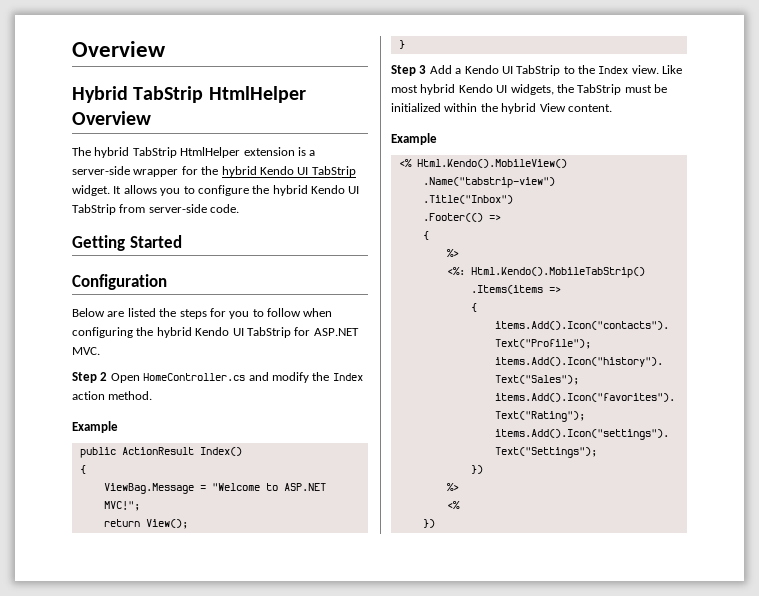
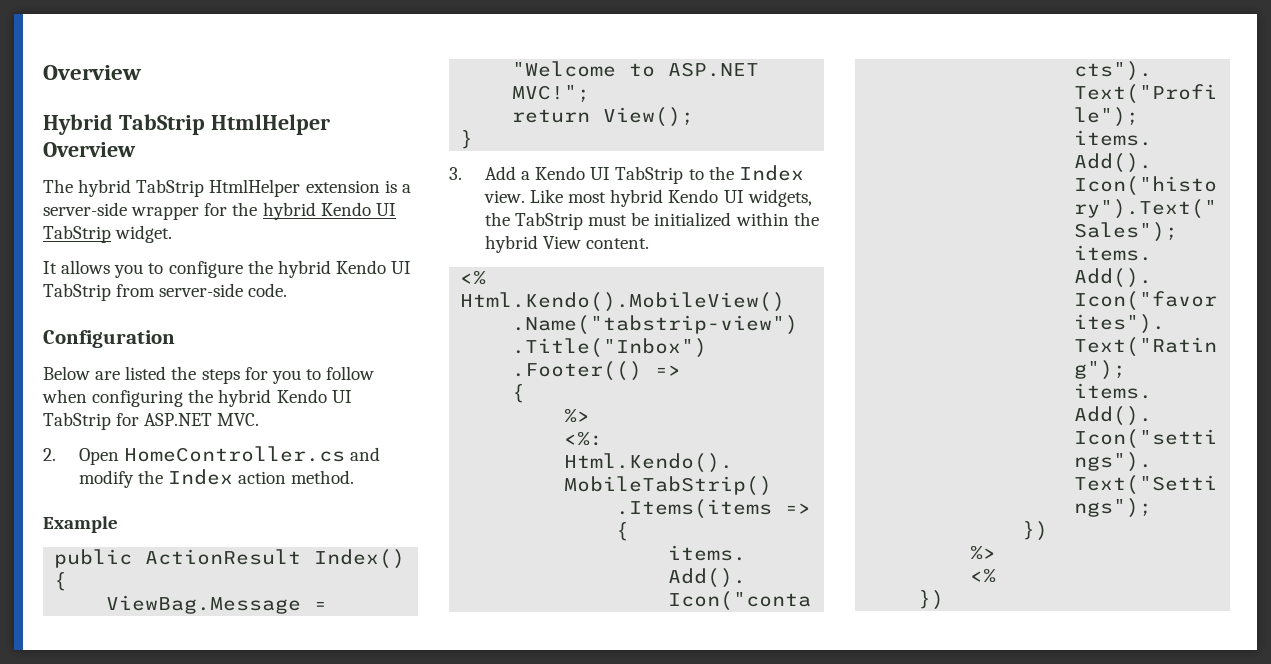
(110, 190) none -> (173, 234) //
[72,235,182,251] // Getting Started -> (288, 290) none
[72,372,108,383] Step 2 -> [43,448,56,461] 2.
[391,65,427,76] Step 3 -> [449,167,462,180] 3.
[391,133,437,145] // Example -> (650, 243) none

